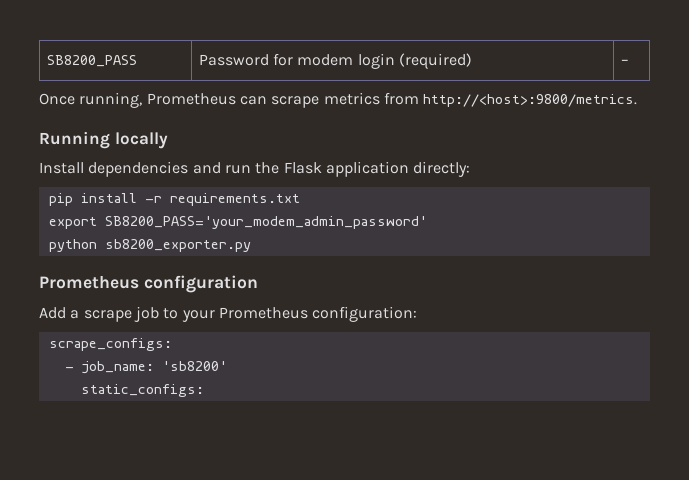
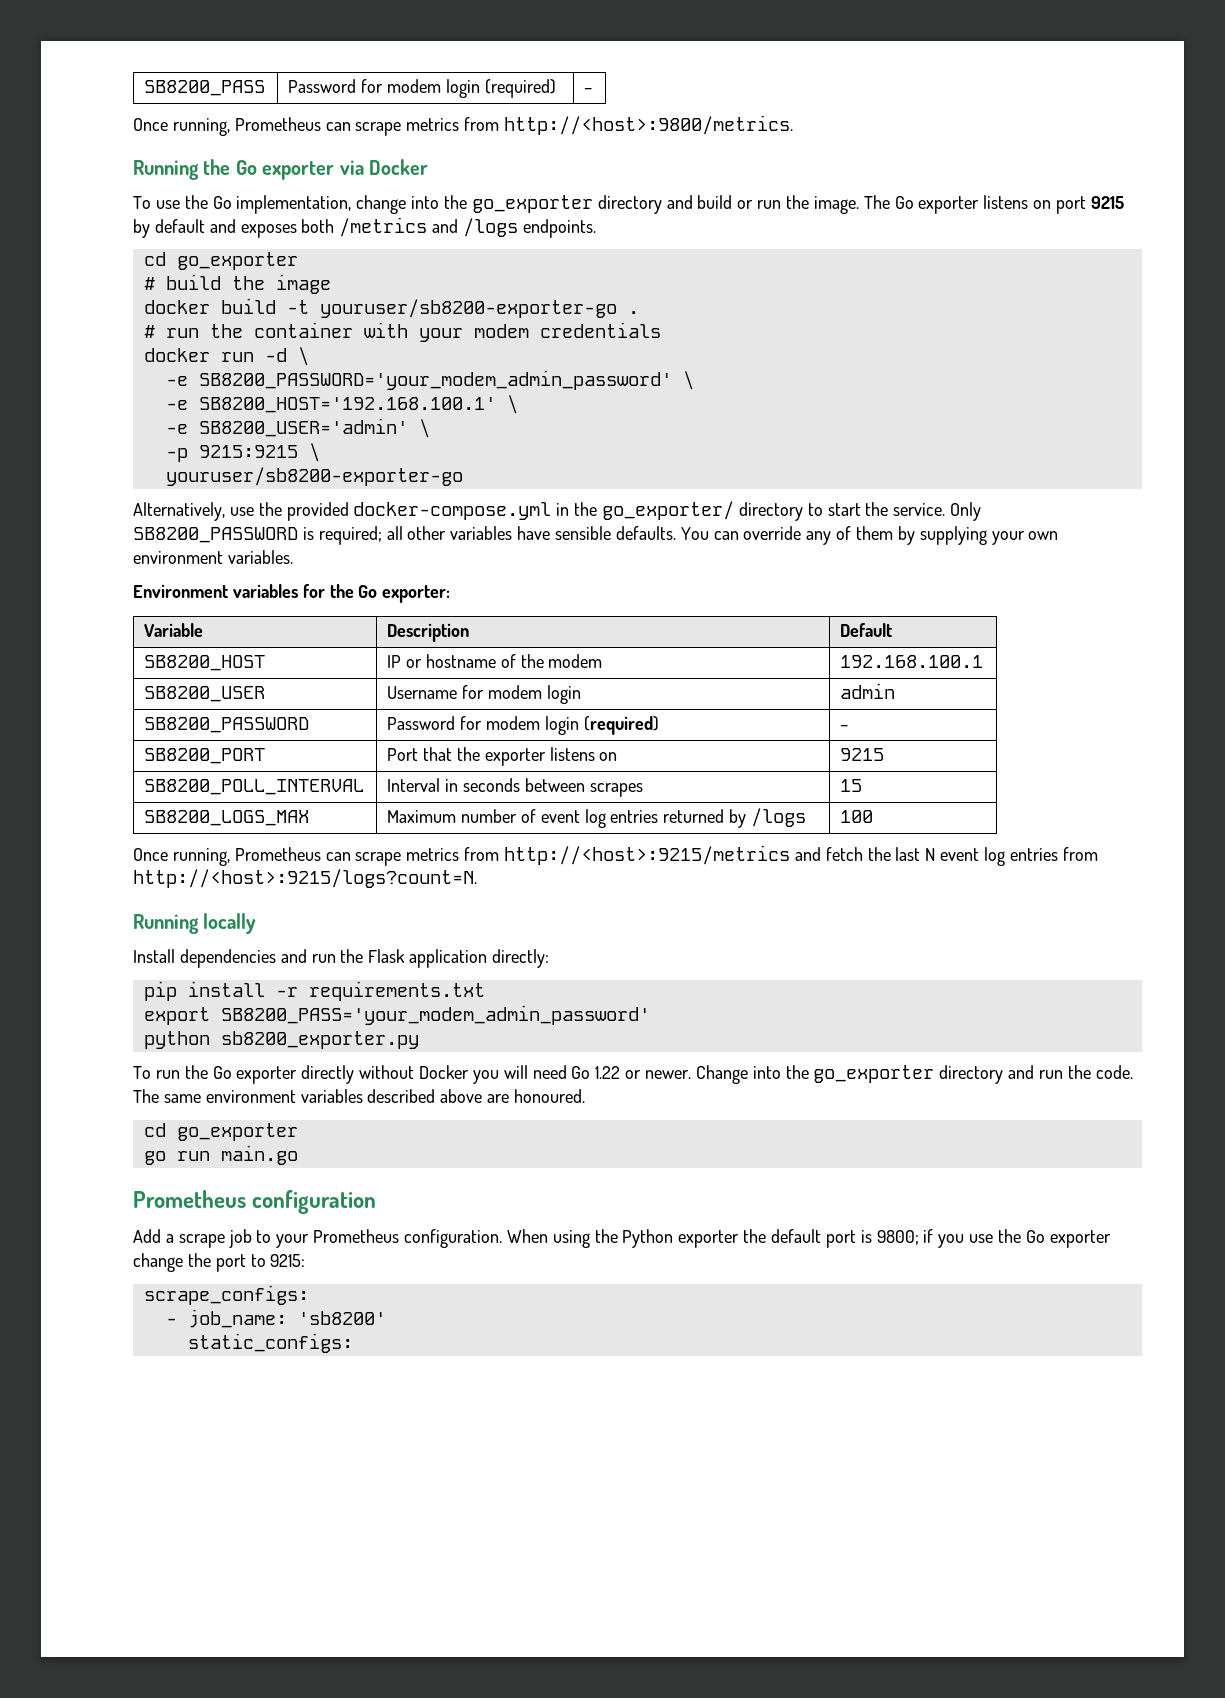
(638, 100) none -> [133,159,428,180] [133,195,1124,214] [133,217,596,238] [143,252,298,270] [143,274,331,294] [143,298,639,318] [143,322,661,342] [143,347,309,366] [165,370,694,390] [165,395,518,414] [165,418,430,438] [165,443,320,462] [165,467,463,486] [133,501,982,521] [133,526,1059,545] [133,550,293,564] [133,584,451,603] [144,623,204,637] [387,623,470,642] [840,623,893,637] [144,655,266,671] [387,654,603,668] [840,655,984,668] [144,686,266,702] [387,685,581,704] [840,683,896,699] [144,717,310,733] [387,716,659,735] [840,725,850,730] [144,748,266,764] [387,747,618,766] [840,748,885,761] [144,779,365,795] [387,778,643,797] [840,779,863,792] [144,810,310,826] [387,808,807,828] [840,810,874,823] [133,845,1098,866] [133,869,477,888] // Running the Go exporter via Docker // To use the Go implementation, change into the go_exporter directory and build or run the image. The Go exporter listens on port 9215 by default and exposes both /metrics and /logs endpoints. // cd go_exporter // # build the image // docker build -t youruser/sb8200-exporter-go . // # run the container with your modem credentials // docker run -d \ // -e SB8200_PASSWORD='your_modem_admin_password' \ // -e SB8200_HOST='192.168.100.1' \ // -e SB8200_USER='admin' \ // -p 9215:9215 \ // youruser/sb8200-exporter-go // Alternatively, use the provided docker-compose.yml in the go_exporter/ directory to start the service. Only SB8200_PASSWORD is required; all other variables have sensible defaults. You can override any of them by supplying your own environment variables. // Environment variables for the Go exporter: // Variable | Description | Default // SB8200_HOST | IP or hostname of the modem | 192.168.100.1 // SB8200_USER | Username for modem login | admin // SB8200_PASSWORD | Password for modem login (required) | – // SB8200_PORT | Port that the exporter listens on | 9215 // SB8200_POLL_INTERVAL | Interval in seconds between scrapes | 15 // SB8200_LOGS_MAX | Maximum number of event log entries returned by /logs | 100 // Once running, Prometheus can scrape metrics from http://<host>:9215/metrics and fetch the last N event log entries from http://<host>:9215/logs?count=N.
(251, 245) none -> [133,1065,1133,1084] [133,1089,586,1103] [143,1123,298,1141] [143,1145,298,1165] // To run the Go exporter directly without Docker you will need Go 1.22 or newer. Change into the go_exporter directory and run the code. The same environment variables described above are honoured. // cd go_exporter // go run main.go
[312,306,418,322] configuration: -> [404,1229,1111,1248] [133,1253,306,1272] configuration. When using the Python exporter the default port is 9800; if you use the Go exporter change the port to 9215:

